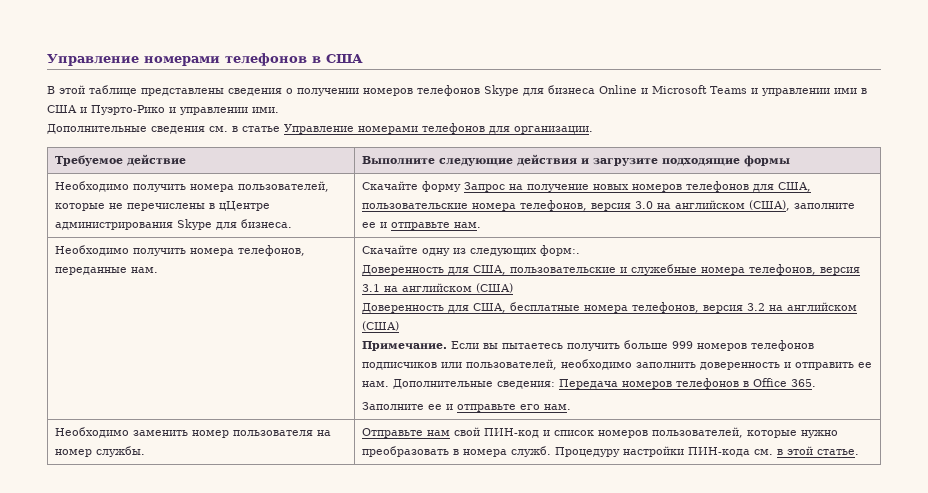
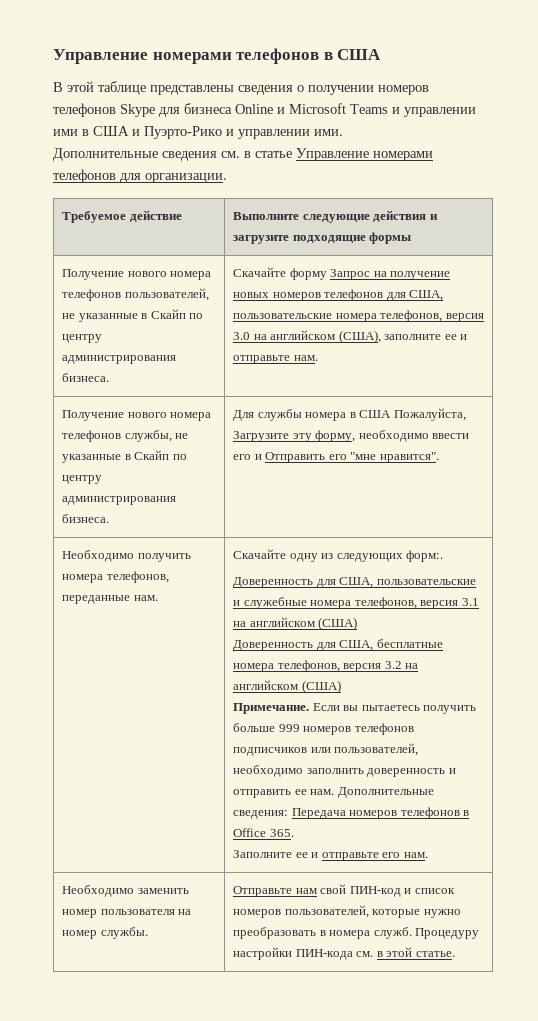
[55,181,330,192] [55,201,271,211] [55,219,238,230] Необходимо получить номера пользователей, которые не перечислены в цЦентре администрирования Skype для -> [61,269,212,280] [61,288,209,301] [61,309,204,322] [61,334,102,343] [61,355,176,364] Получение нового номера телефонов пользователей, не указанные в Скайп по центру администрирования
(482, 225) none -> [61,410,212,421] [61,430,189,442] [61,450,187,463] [61,475,102,484] [61,496,176,505] [61,514,109,523] [232,408,466,421] [232,430,470,442] [232,452,439,463] // Получение нового номера телефонов службы, не указанные в Скайп по центру администрирования бизнеса. | Для службы номера в США Пожалуйста, Загрузите эту форму, необходимо ввести его и Отправить его "мне нравится".

